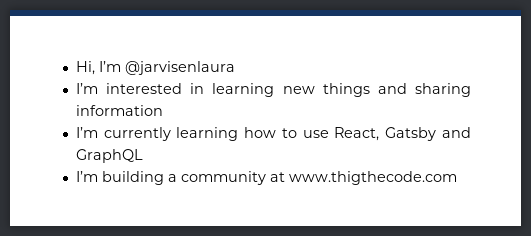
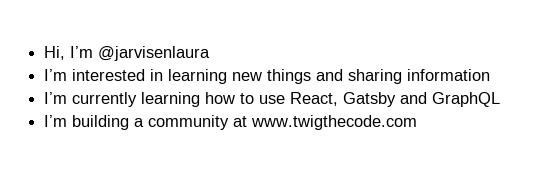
[288,171,457,185] www.thigthecode.com -> [251,115,418,130] www.twigthecode.com

